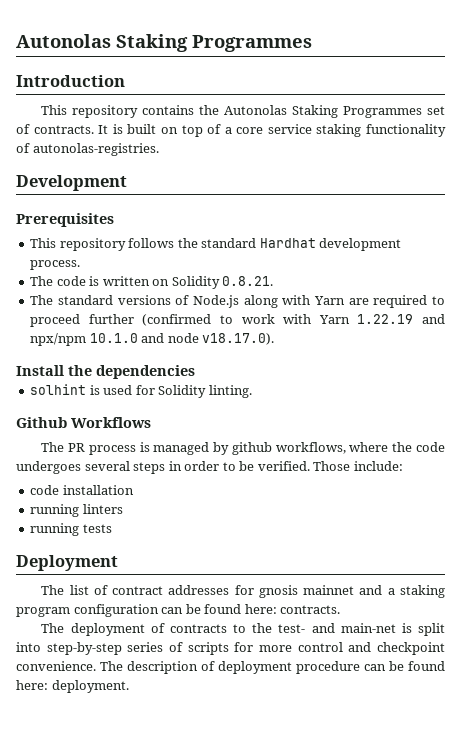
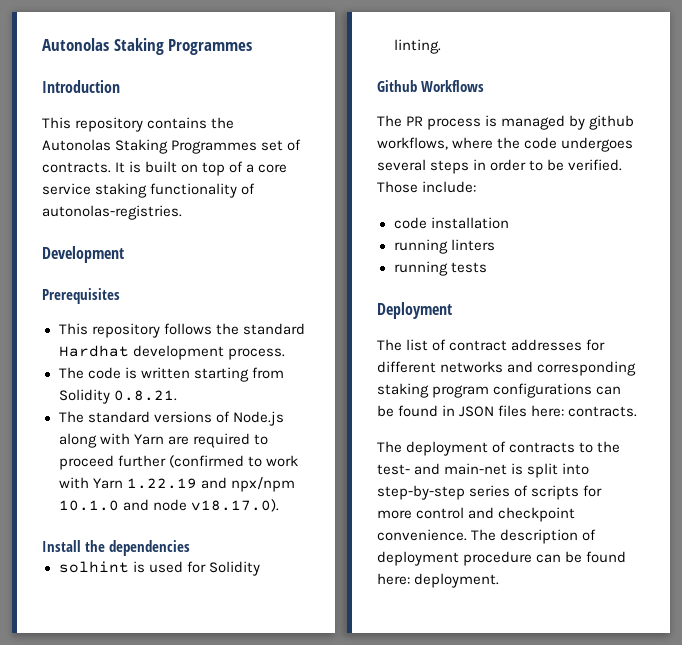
[152,279,170,286] on -> [193,367,284,382] starting from
[258,585,395,598] gnosis mainnet and a -> [377,361,637,376] different networks and corresponding
[73,604,242,617] configuration can be found -> [493,383,622,398] [377,405,528,417] configurations can be found in JSON files

